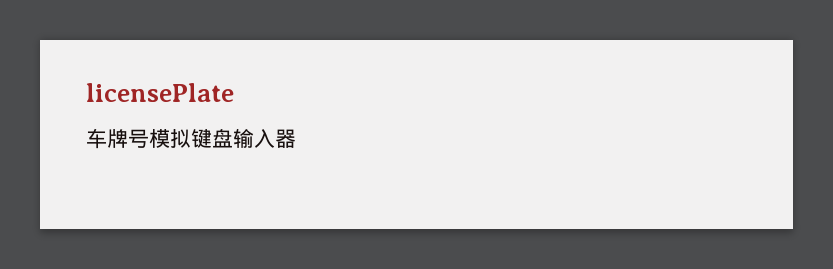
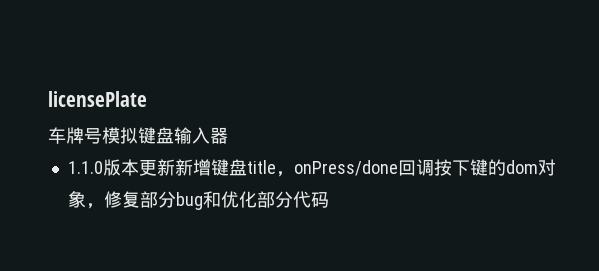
(296, 138) none -> [67,159,556,177] [67,191,329,210] // 1.1.0版本更新新增键盘title，onPress/done回调按下键的dom对象，修复部分bug和优化部分代码

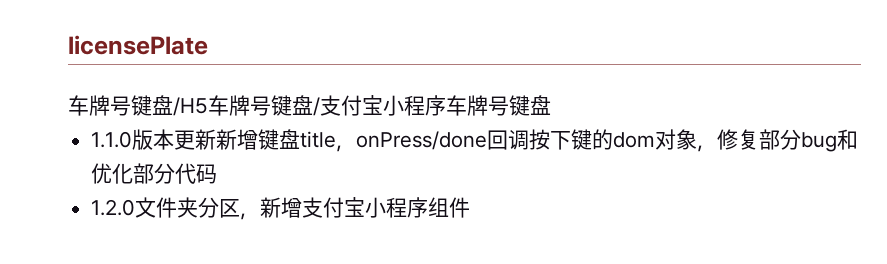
[102,127,228,144] 模拟键盘输入器 -> [131,95,551,116] 键盘/H5车牌号键盘/支付宝小程序车牌号键盘
(329, 200) none -> [91,197,471,220] // 1.2.0文件夹分区，新增支付宝小程序组件

